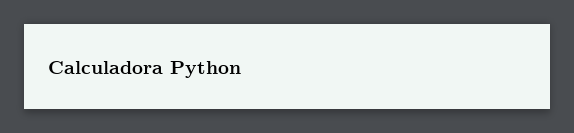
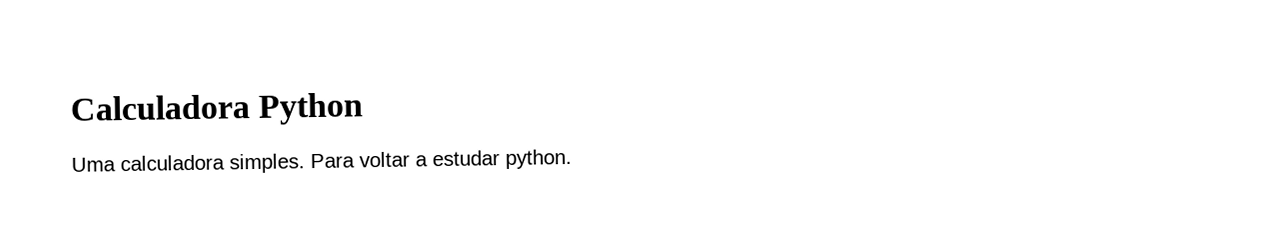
(241, 69) none -> [71,148,572,174] // Uma calculadora simples. Para voltar a estudar python.

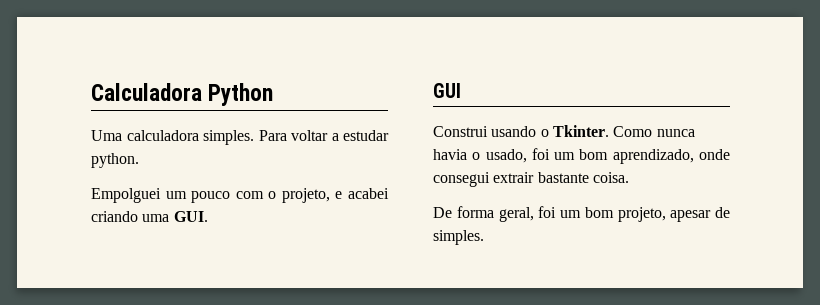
(572, 158) none -> [91,188,390,203] [91,211,208,222] [433,83,461,98] [433,125,695,137] [433,148,730,164] [433,172,629,187] [433,206,730,222] [433,230,484,245] // Empolguei um pouco com o projeto, e acabei criando uma GUI. // GUI // Construi usando o Tkinter. Como nunca havia o usado, foi um bom aprendizado, onde consegui extrair bastante coisa. // De forma geral, foi um bom projeto, apesar de simples.

